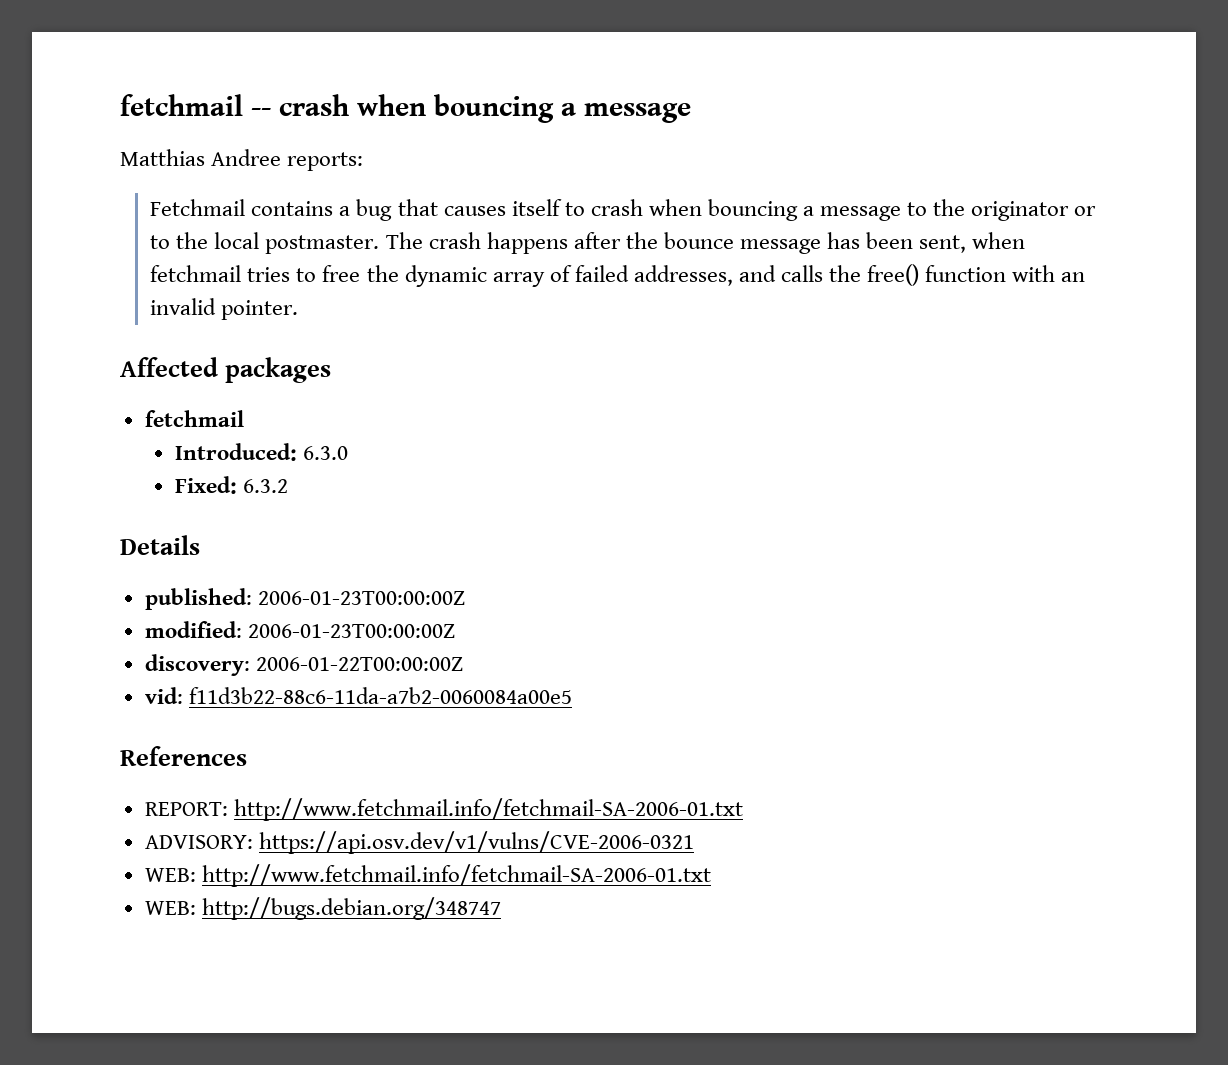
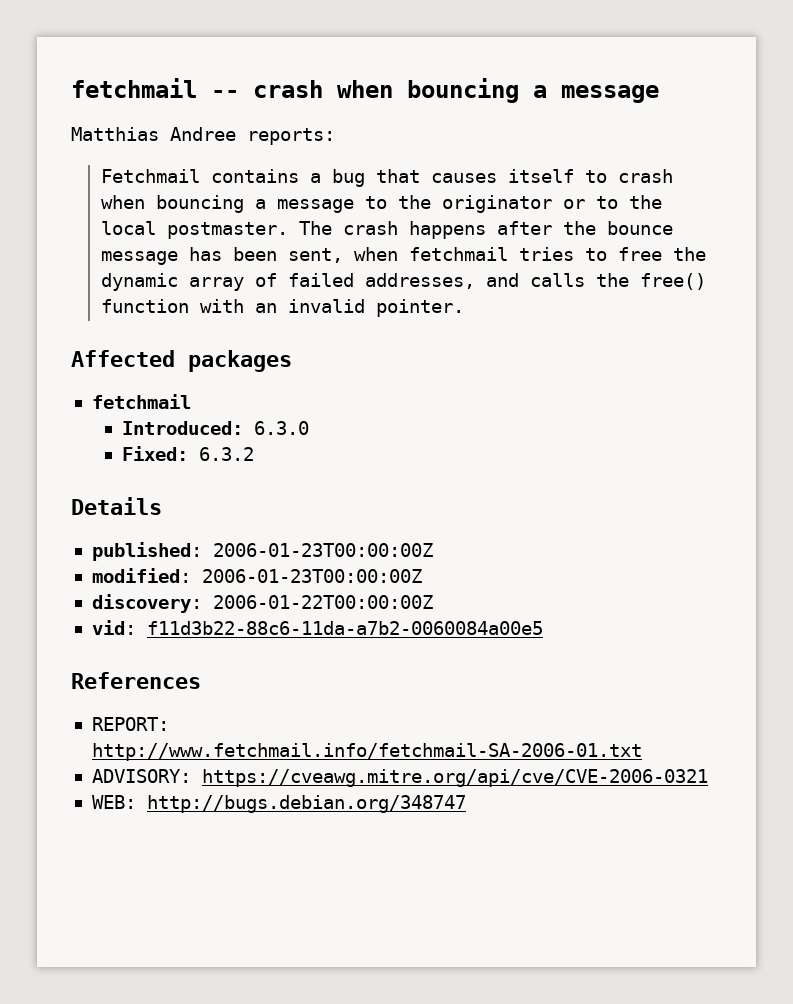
[258,831,694,854] [144,864,711,887] https://api.osv.dev/v1/vulns/CVE-2006-0321 // WEB: http://www.fetchmail.info/fetchmail-SA-2006-01.txt -> [201,769,708,787] https://cveawg.mitre.org/api/cve/CVE-2006-0321

